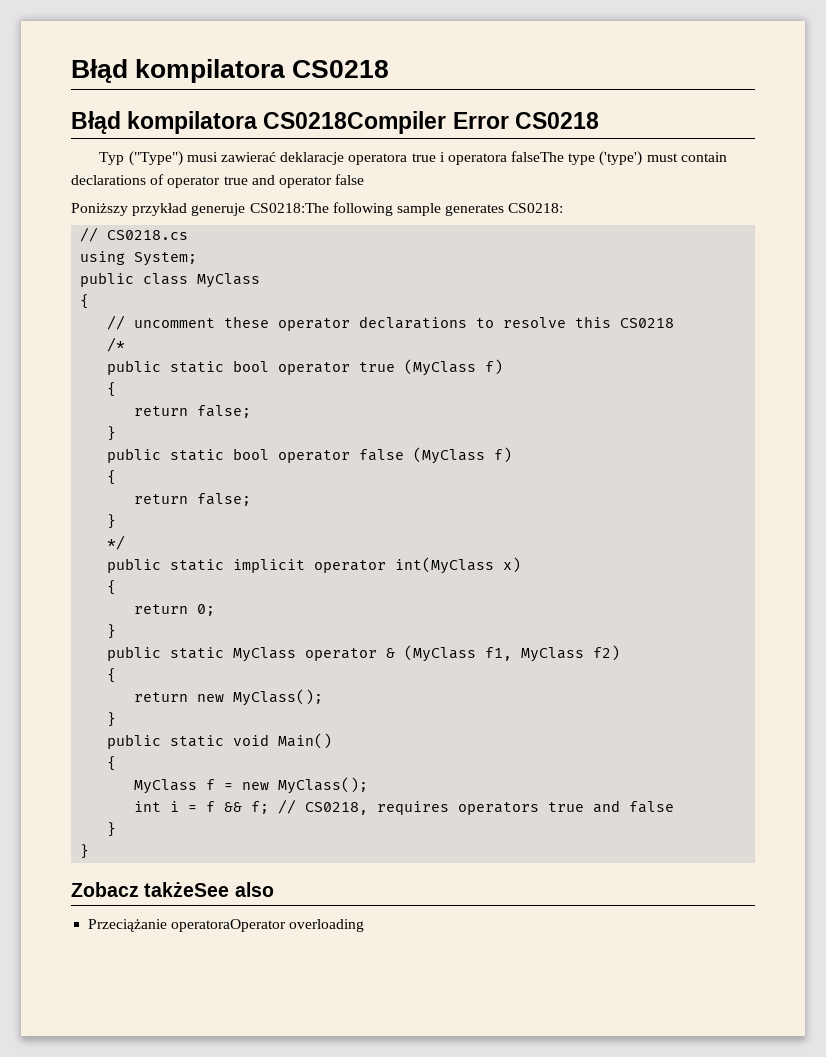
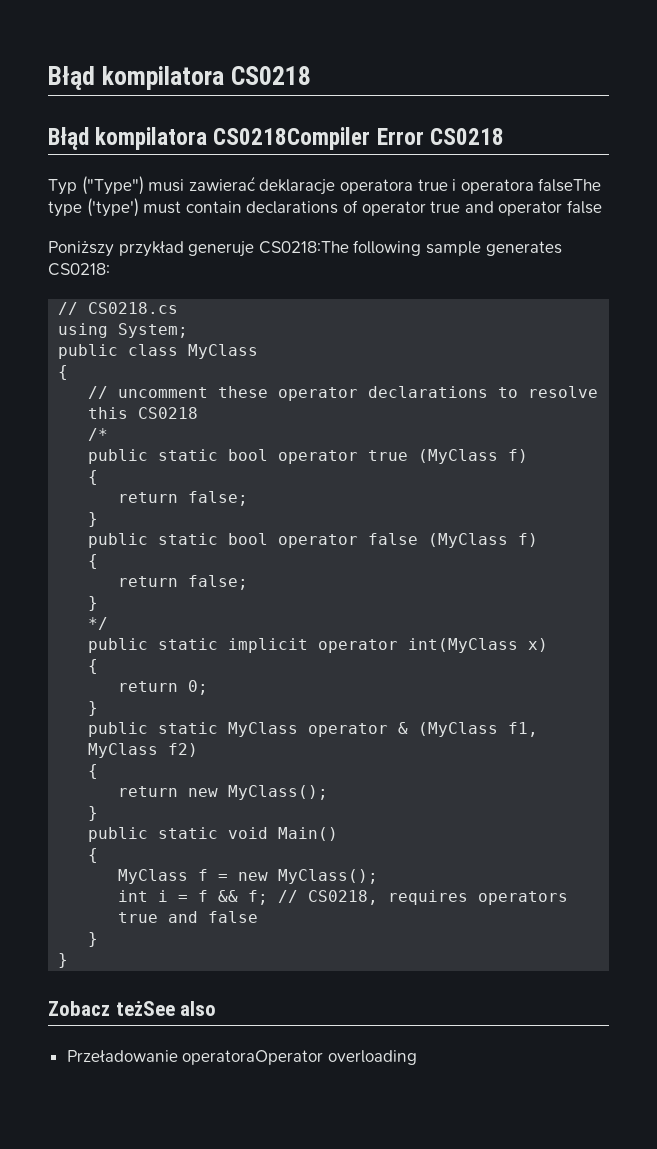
[144,882,230,897] takżeSee -> [115,1001,175,1016] teżSee
[88,919,168,932] Przeciążanie -> [66,1050,178,1063] Przeładowanie

